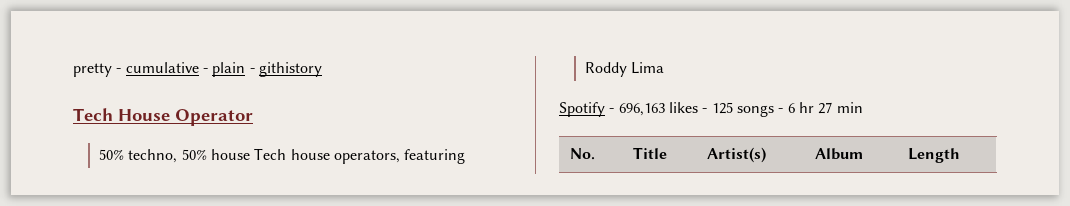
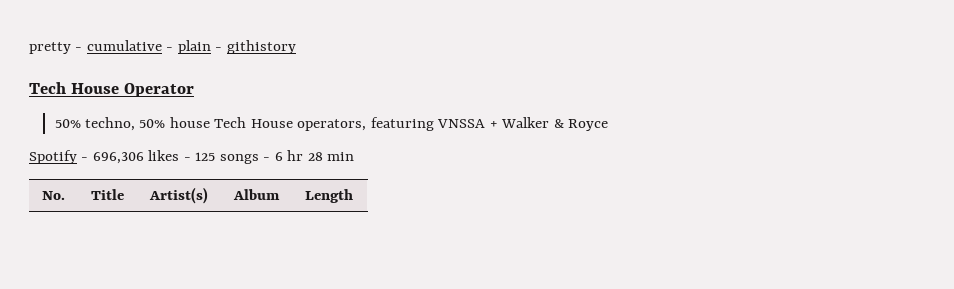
[290,149,330,160] house -> [250,119,293,128] House
[585,62,665,77] Roddy Lima -> [437,117,609,131] VNSSA + Walker & Royce
[618,103,665,116] 696,163 -> [92,152,144,164] 696,306
[818,102,833,114] 27 -> [307,152,323,161] 28

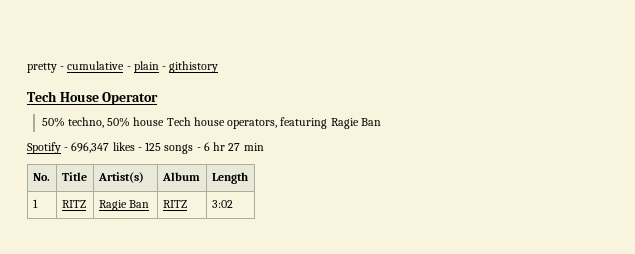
[250,119,293,128] House -> [193,117,225,126] house
[437,117,609,131] VNSSA + Walker & Royce -> [330,118,381,129] Ragie Ban
[92,152,144,164] 696,306 -> [71,142,110,153] 696,347
[307,152,323,161] 28 -> [228,143,241,151] 27
(353, 196) none -> [32,199,38,208] [61,200,86,208] [98,200,149,211] [162,200,187,208] [211,200,233,208] // 1 | RITZ | Ragie Ban | RITZ | 3:02

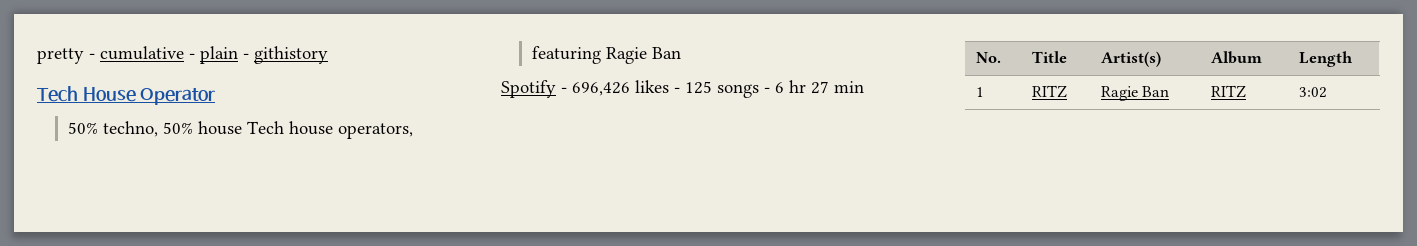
[71,142,110,153] 696,347 -> [572,82,630,96] 696,426

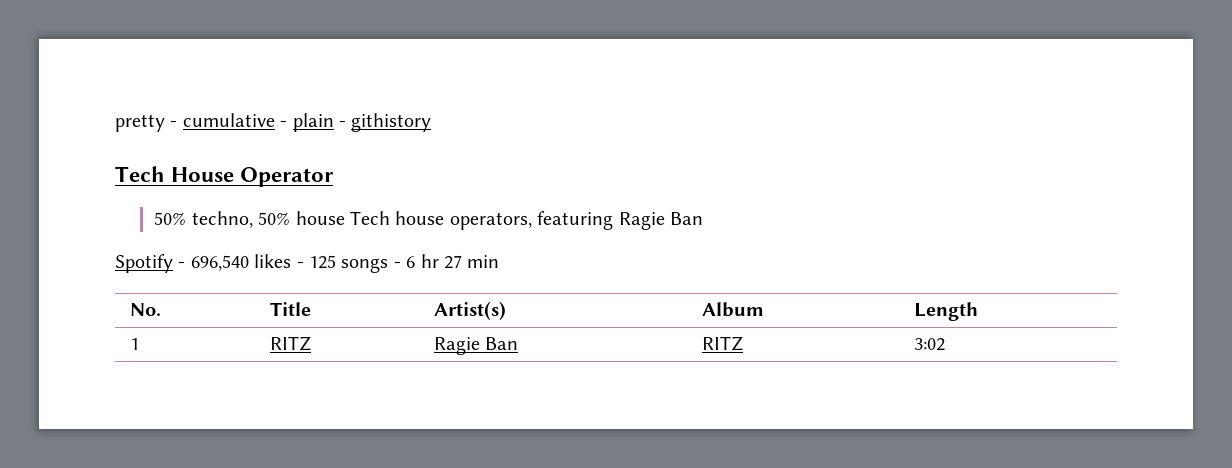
[572,82,630,96] 696,426 -> [190,255,249,271] 696,540

